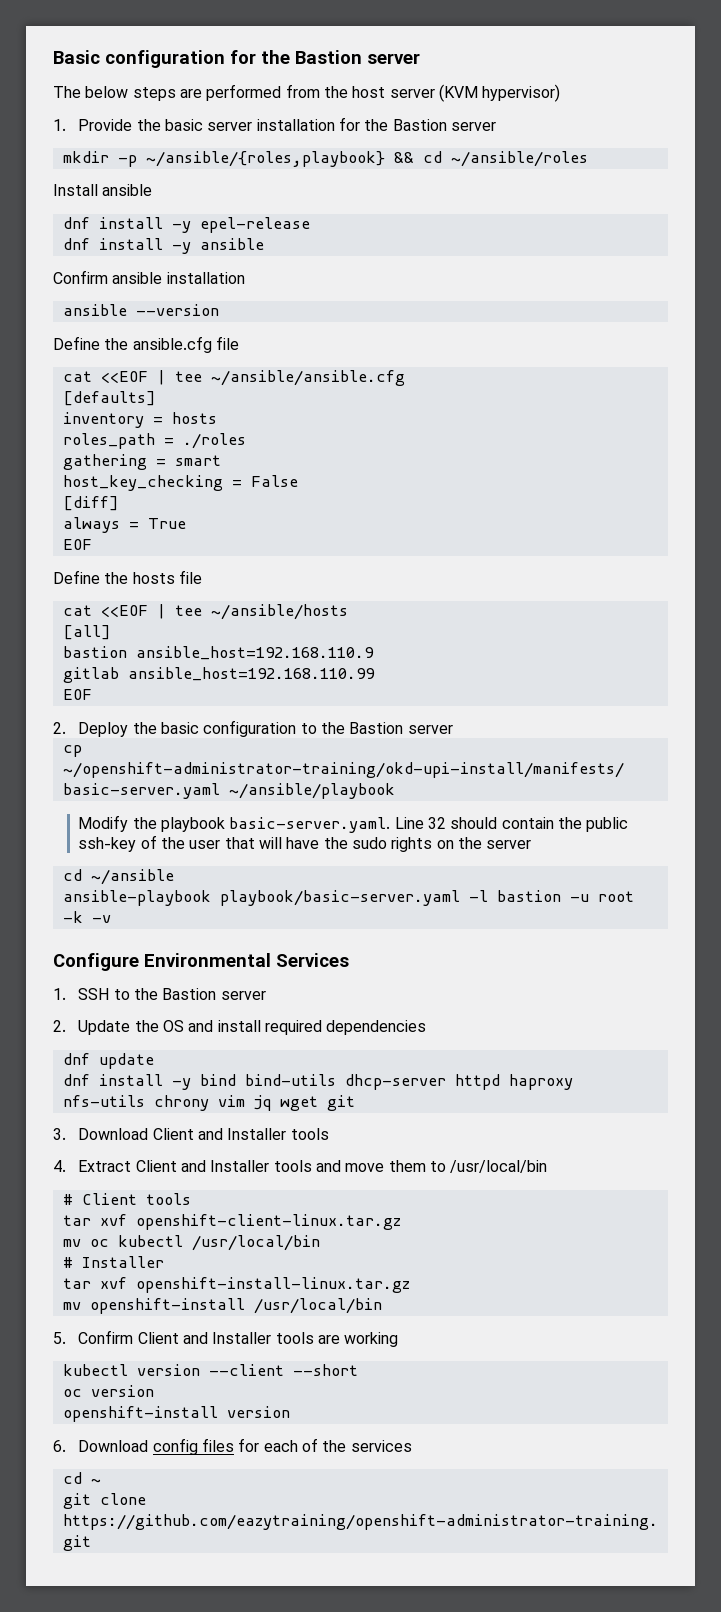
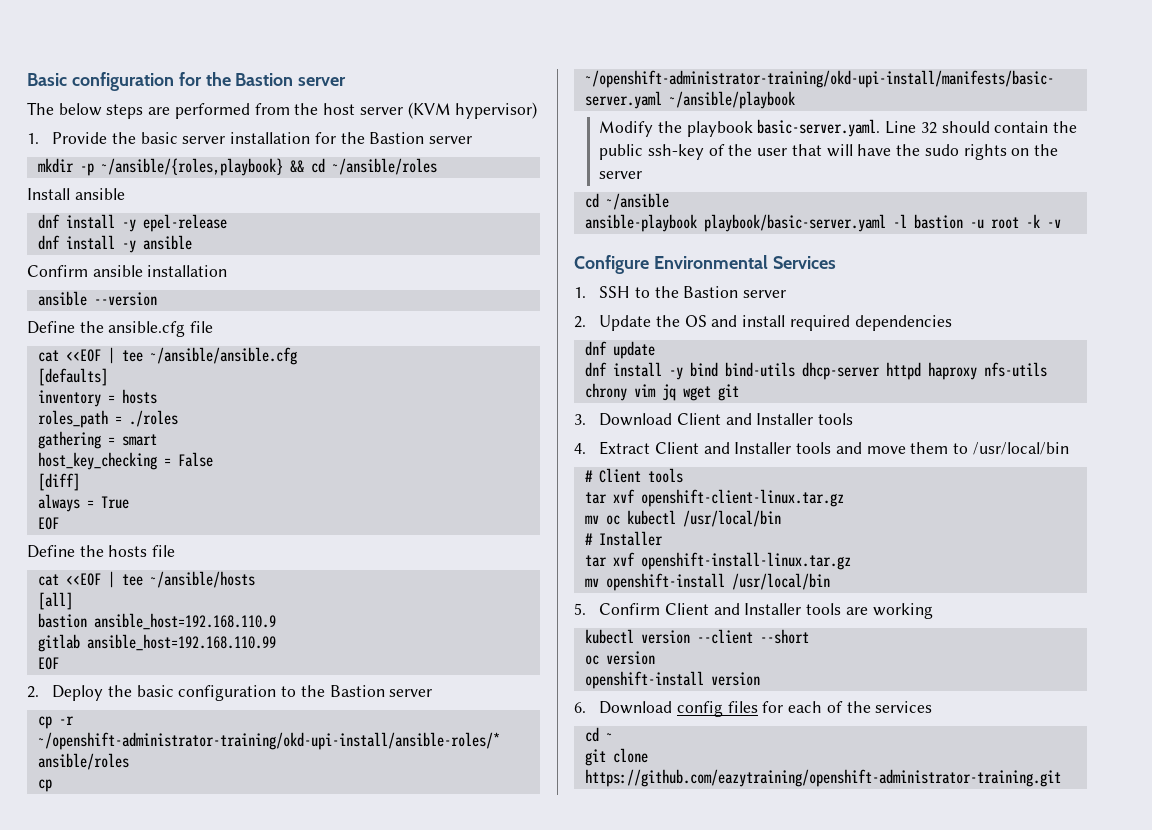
(453, 729) none -> [37,716,74,729] [37,732,500,750] [37,753,129,770] // cp -r ~/openshift-administrator-training/okd-upi-install/ansible-roles/* ansible/roles

